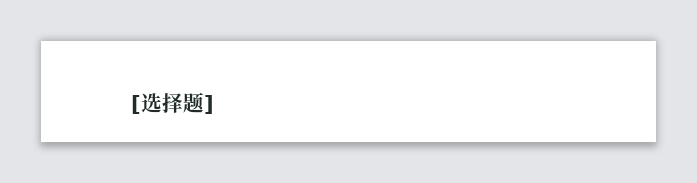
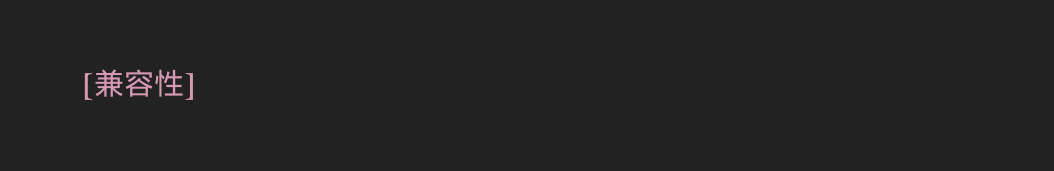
[141,92,204,113] 选择题 -> [94,69,184,97] 兼容性

